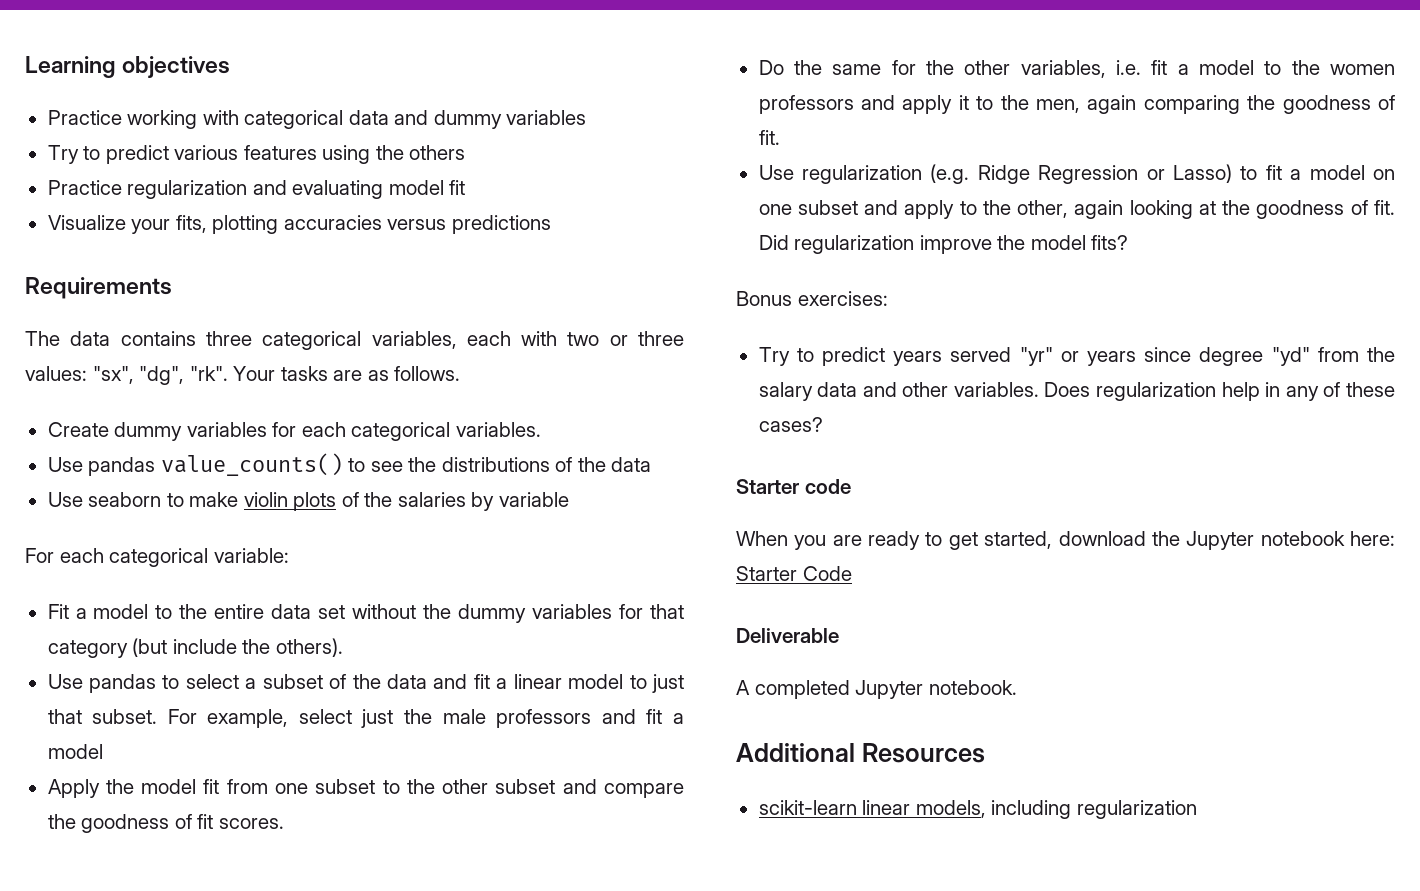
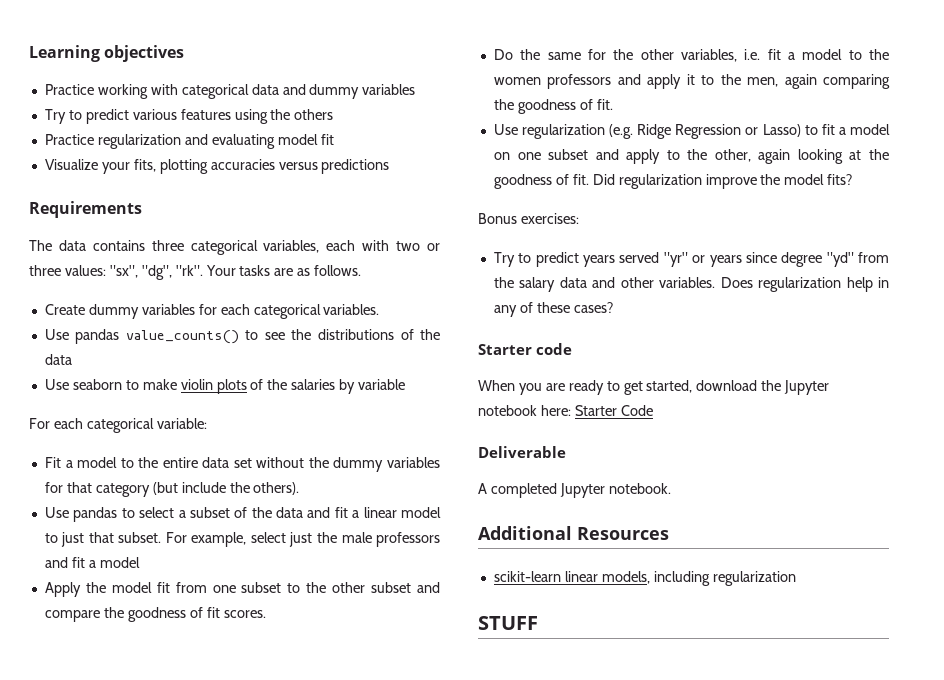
(1197, 809) none -> [478,616,538,630] // STUFF

